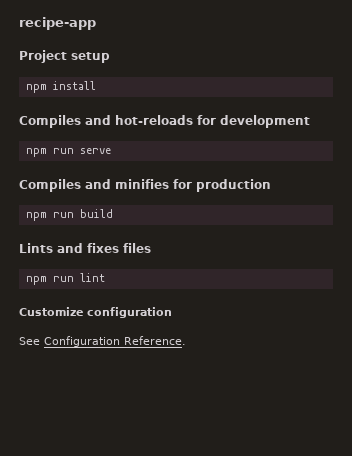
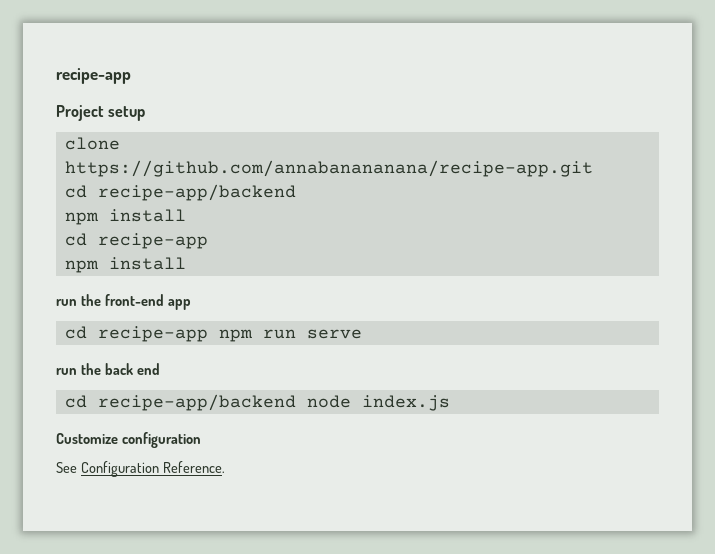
[25,81,96,93] [19,115,310,128] [25,148,111,157] [19,179,271,192] [25,209,113,221] [19,243,151,253] [25,273,105,285] npm install // Compiles and hot-reloads for development // npm run serve // Compiles and minifies for production // npm run build // Lints and fixes files // npm run lint -> [64,137,120,150] [64,160,593,177] [64,184,296,201] [64,209,186,225] [64,233,208,249] [64,257,186,273] [56,294,191,310] [64,326,362,342] [56,363,160,375] [64,394,450,411] clone https://github.com/annabanananana/recipe-app.git // cd recipe-app/backend // npm install // cd recipe-app // npm install // run the front-end app // cd recipe-app npm run serve // run the back end // cd recipe-app/backend node index.js

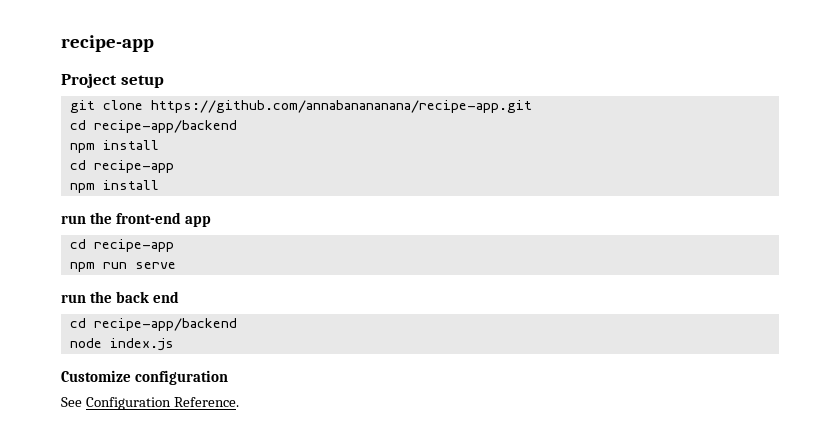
(146, 113) none -> [69,100,95,113] git
(208, 334) none -> (174, 245) //
(296, 402) none -> (237, 324) //

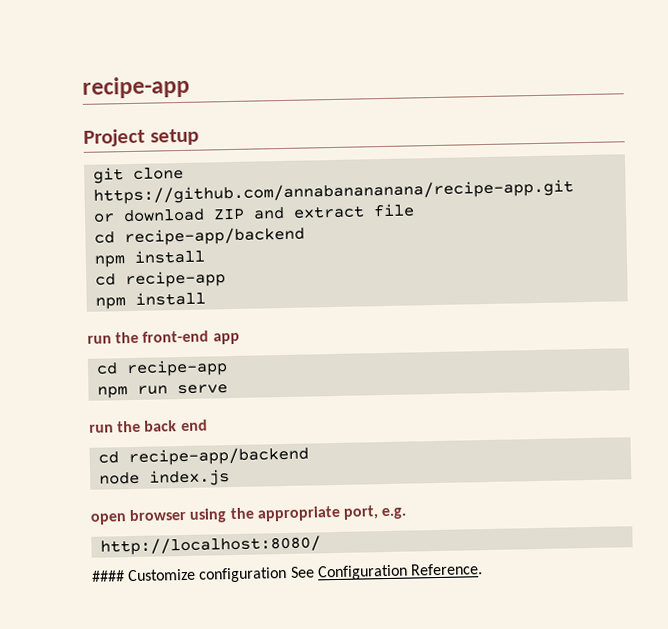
(532, 106) none -> [93,203,416,223] // or download ZIP and extract file
(174, 344) none -> [90,505,408,525] [100,535,322,556] [92,570,125,582] open browser using the appropriate port, e.g. // http://localhost:8080/ // ####
(228, 377) // -> (288, 574) none

